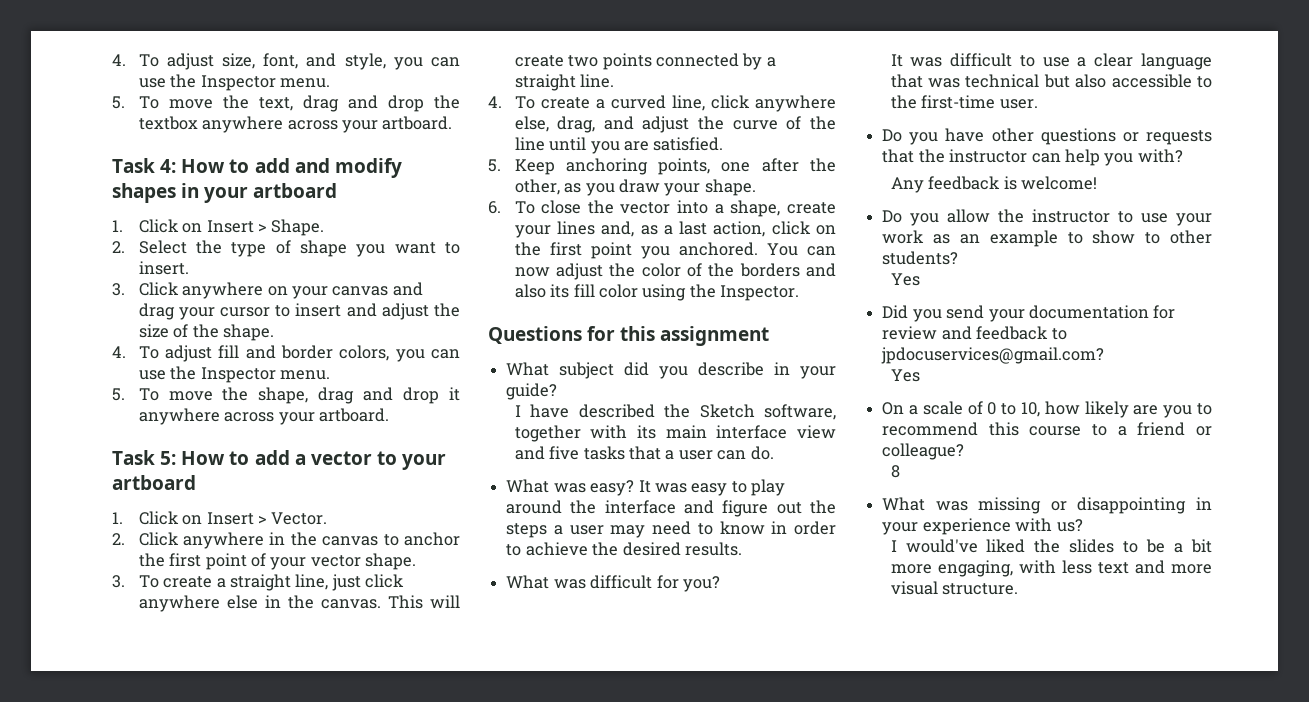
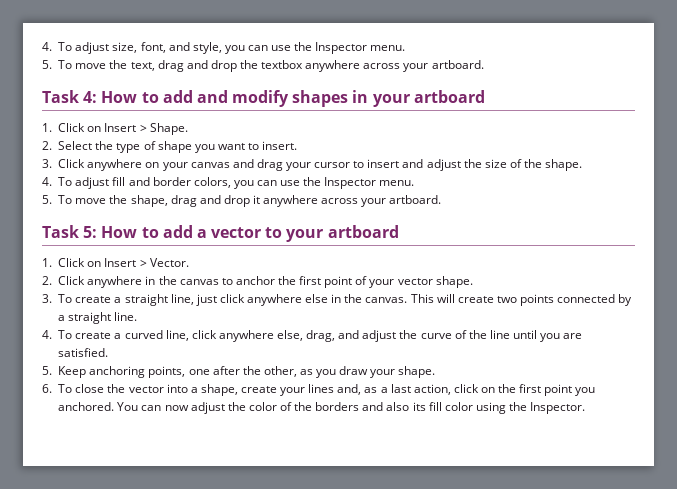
[488,326,770,346] [506,362,836,379] [506,383,558,400] [514,404,836,420] [514,425,836,442] [514,446,774,460] [506,479,786,496] [506,500,836,517] [506,521,836,538] [506,542,742,556] [506,575,720,592] [890,53,1212,70] [890,74,1212,88] [890,95,1038,109] [882,128,1212,145] [882,149,1183,166] [890,176,1097,193] [882,209,1212,226] [882,230,1212,247] [882,251,959,265] [890,273,920,286] [882,305,1176,322] [882,326,1067,340] [881,347,1105,364] [890,369,920,382] [882,401,1212,418] [882,422,1212,436] [882,443,965,460] [890,465,900,478] [882,497,1212,514] [882,518,1083,535] [890,539,1212,553] [890,560,1212,577] [890,581,1019,595] // Questions for this assignment // What subject did you describe in your guide? // I have described the Sketch software, together with its main interface view and five tasks that a user can do. // What was easy? It was easy to play around the interface and figure out the steps a user may need to know in order to achieve the desired results. // What was difficult for you? // It was difficult to use a clear language that was technical but also accessible to the first-time user. // Do you have other questions or requests that the instructor can help you with? // Any feedback is welcome! // Do you allow the instructor to use your work as an example to show to other students? // Yes // Did you send your documentation for review and feedback to jpdocuservices@gmail.com? // Yes // On a scale of 0 to 10, how likely are you to recommend this course to a friend or colleague? // 8 // What was missing or disappointing in your experience with us? // I would've liked the slides to be a bit more engaging, with less text and more visual structure. -> (586, 408) none

